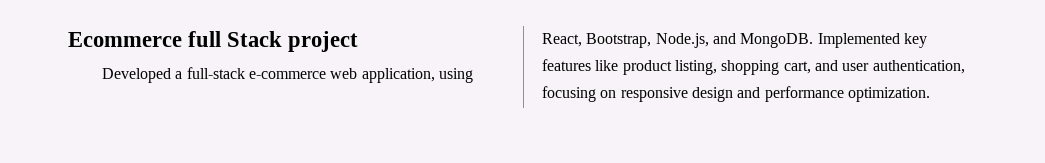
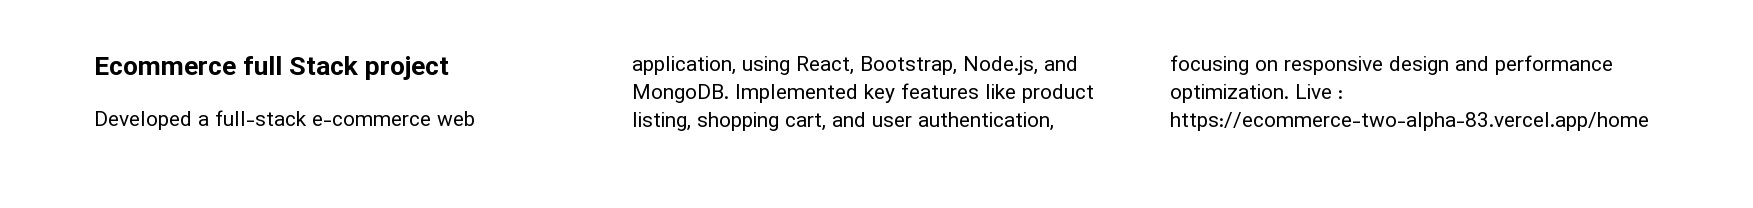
(930, 94) none -> [1295,84,1343,99] [1170,112,1649,131] Live : https://ecommerce-two-alpha-83.vercel.app/home

